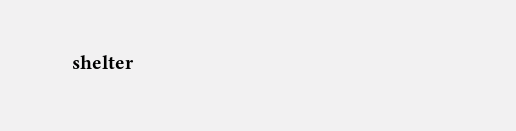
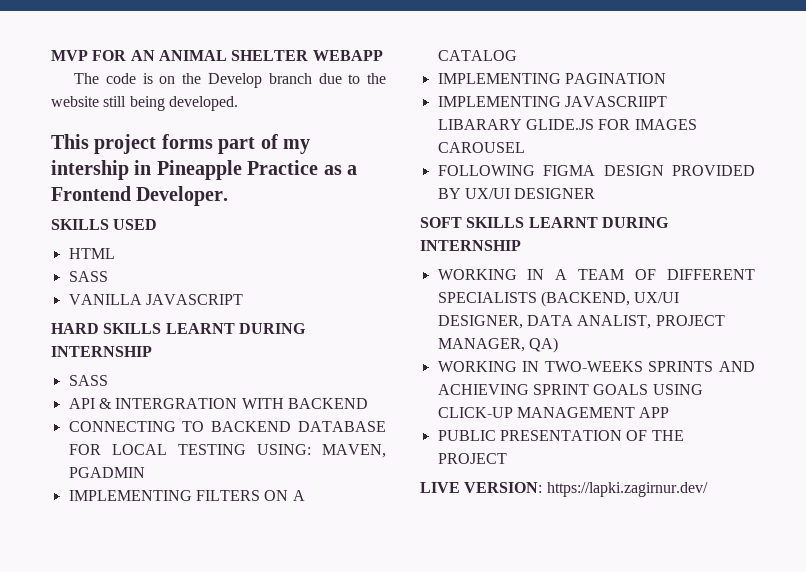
[72,55,134,69] shelter -> [51,50,383,61] [74,73,386,88] [51,96,238,111] [51,134,310,154] [51,160,357,180] [51,186,229,206] [51,219,158,230] [68,248,115,259] [68,271,108,282] [68,294,243,305] [51,323,306,334] [51,346,152,357] [68,375,108,386] [68,398,368,409] [68,421,386,432] [68,444,386,458] [68,467,145,478] [68,490,305,501] [437,50,517,61] [437,73,666,84] [437,96,667,107] [437,119,697,130] [437,142,525,153] [437,165,755,176] [437,188,596,199] [420,217,669,228] [420,240,521,251] [437,269,755,280] [437,291,680,307] [437,315,725,329] [437,337,558,353] [437,361,755,372] [437,384,703,395] [437,407,670,418] [437,430,684,441] [437,453,507,464] [420,482,708,497] MVP FOR AN ANIMAL SHELTER WEBAPP // The code is on the Develop branch due to the website still being developed. // This project forms part of my intership in Pineapple Practice as a Frontend Developer. // SKILLS USED // HTML // SASS // VANILLA JAVASCRIPT // HARD SKILLS LEARNT DURING INTERNSHIP // SASS // API & INTERGRATION WITH BACKEND // CONNECTING TO BACKEND DATABASE FOR LOCAL TESTING USING: MAVEN, PGADMIN // IMPLEMENTING FILTERS ON A CATALOG // IMPLEMENTING PAGINATION // IMPLEMENTING JAVASCRIIPT LIBARARY GLIDE.JS FOR IMAGES CAROUSEL // FOLLOWING FIGMA DESIGN PROVIDED BY UX/UI DESIGNER // SOFT SKILLS LEARNT DURING INTERNSHIP // WORKING IN A TEAM OF DIFFERENT SPECIALISTS (BACKEND, UX/UI DESIGNER, DATA ANALIST, PROJECT MANAGER, QA) // WORKING IN TWO-WEEKS SPRINTS AND ACHIEVING SPRINT GOALS USING CLICK-UP MANAGEMENT APP // PUBLIC PRESENTATION OF THE PROJECT // LIVE VERSION: https://lapki.zagirnur.dev/

